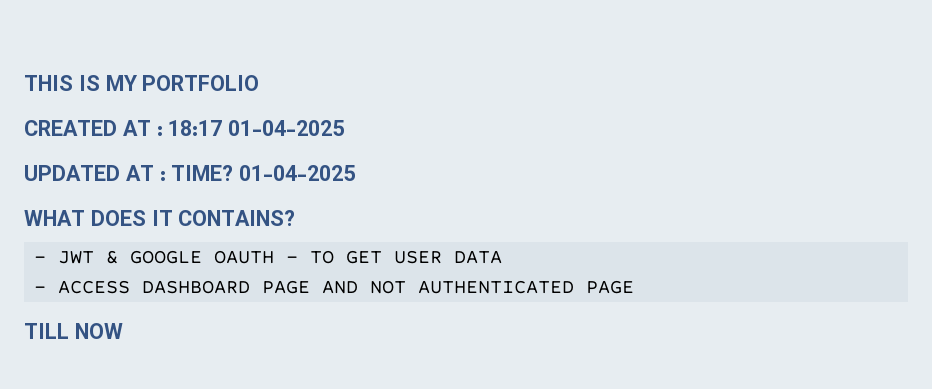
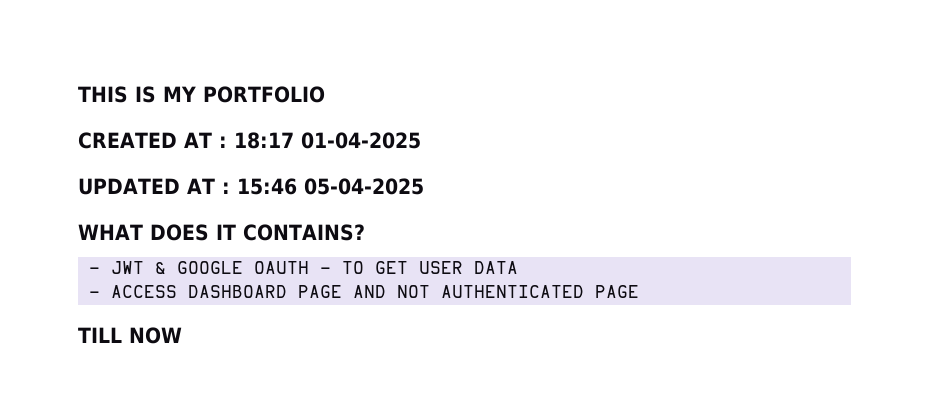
[171,165,357,181] TIME? 01-04-2025 -> [236,178,424,195] 15:46 05-04-2025

